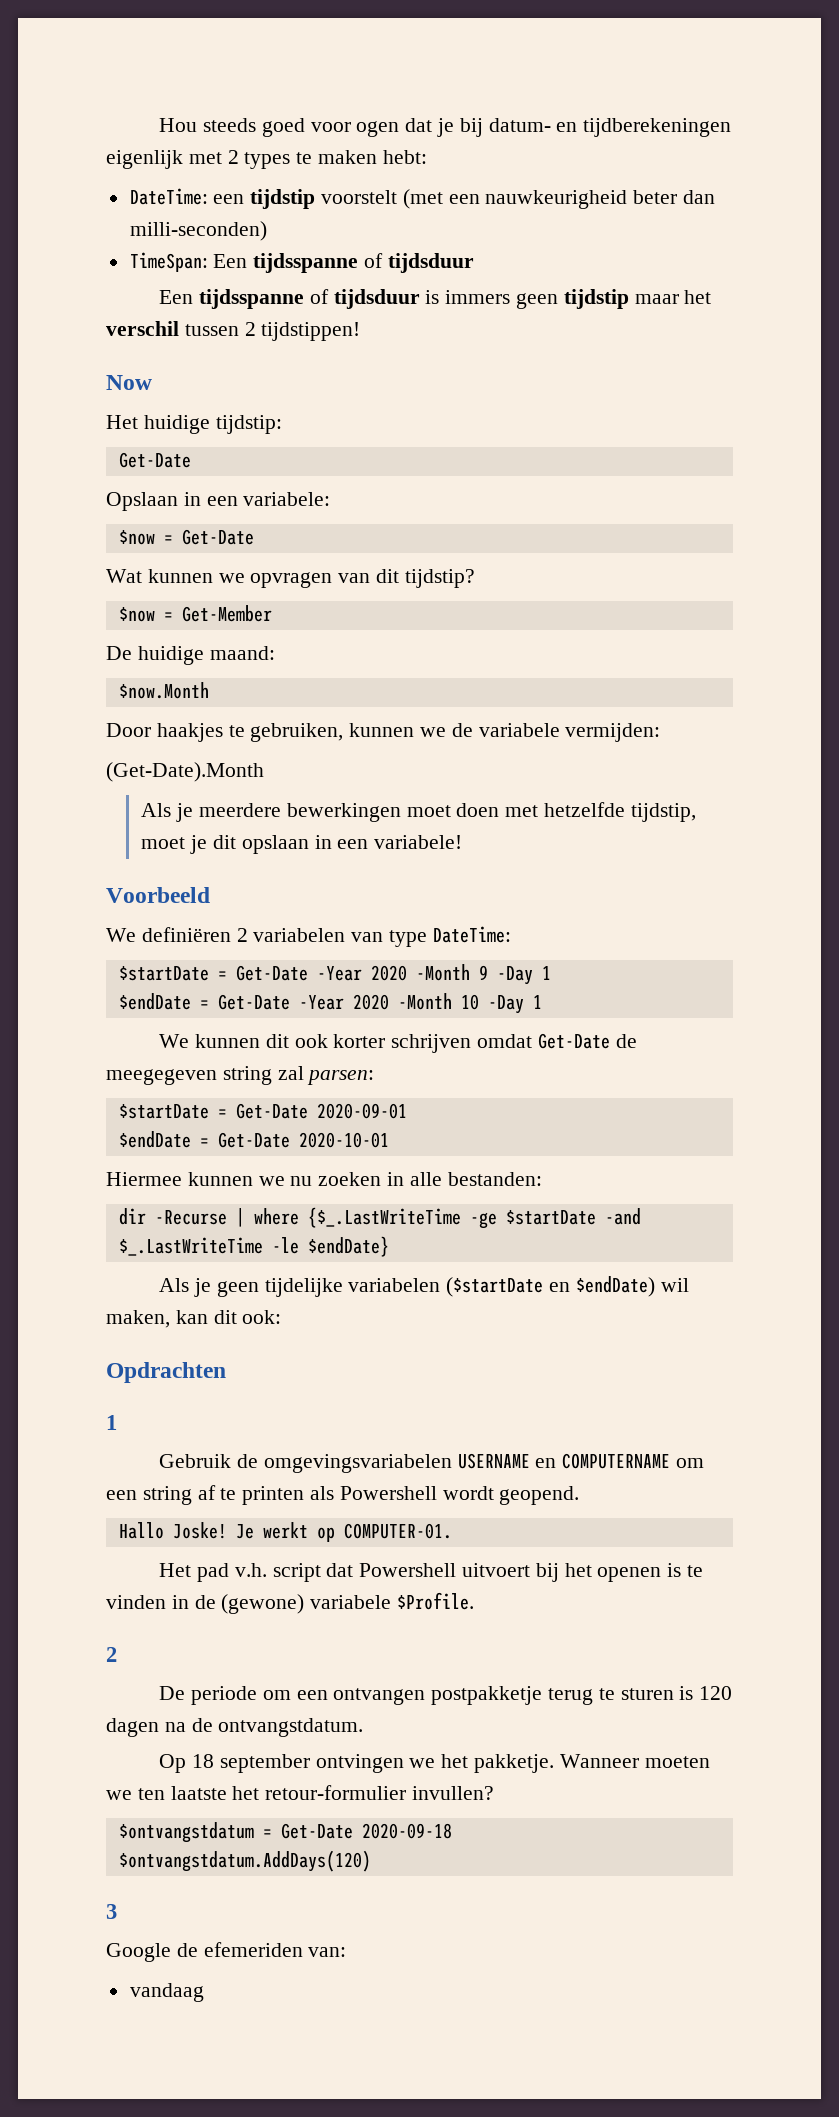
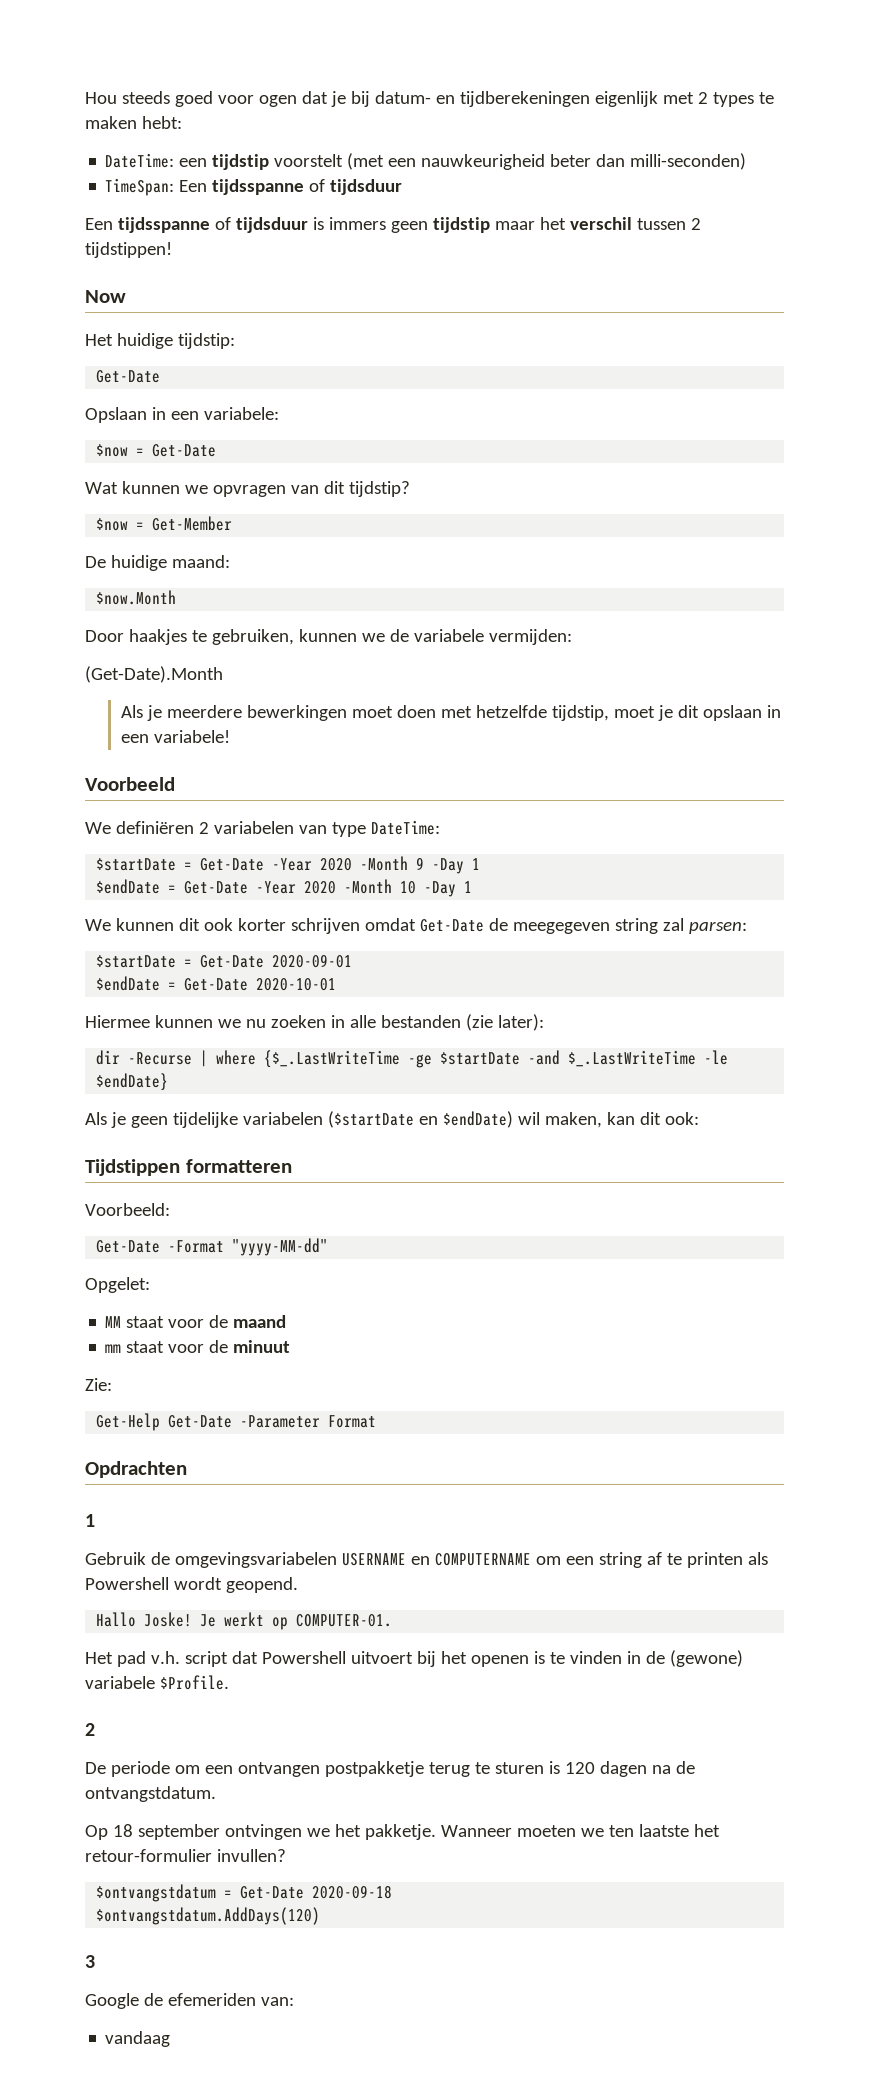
[447,1172,542,1186] bestanden: -> [380,1014,544,1031] bestanden (zie later):
(282, 1317) none -> [85,1159,292,1176] [85,1203,170,1216] [96,1238,329,1256] [85,1277,150,1293] [105,1315,287,1328] [105,1340,291,1353] [85,1378,112,1391] [96,1413,377,1431] // Tijdstippen formatteren // Voorbeeld: // Get-Date -Format "yyyy-MM-dd" // Opgelet: // MM staat voor de maand // mm staat voor de minuut // Zie: // Get-Help Get-Date -Parameter Format

